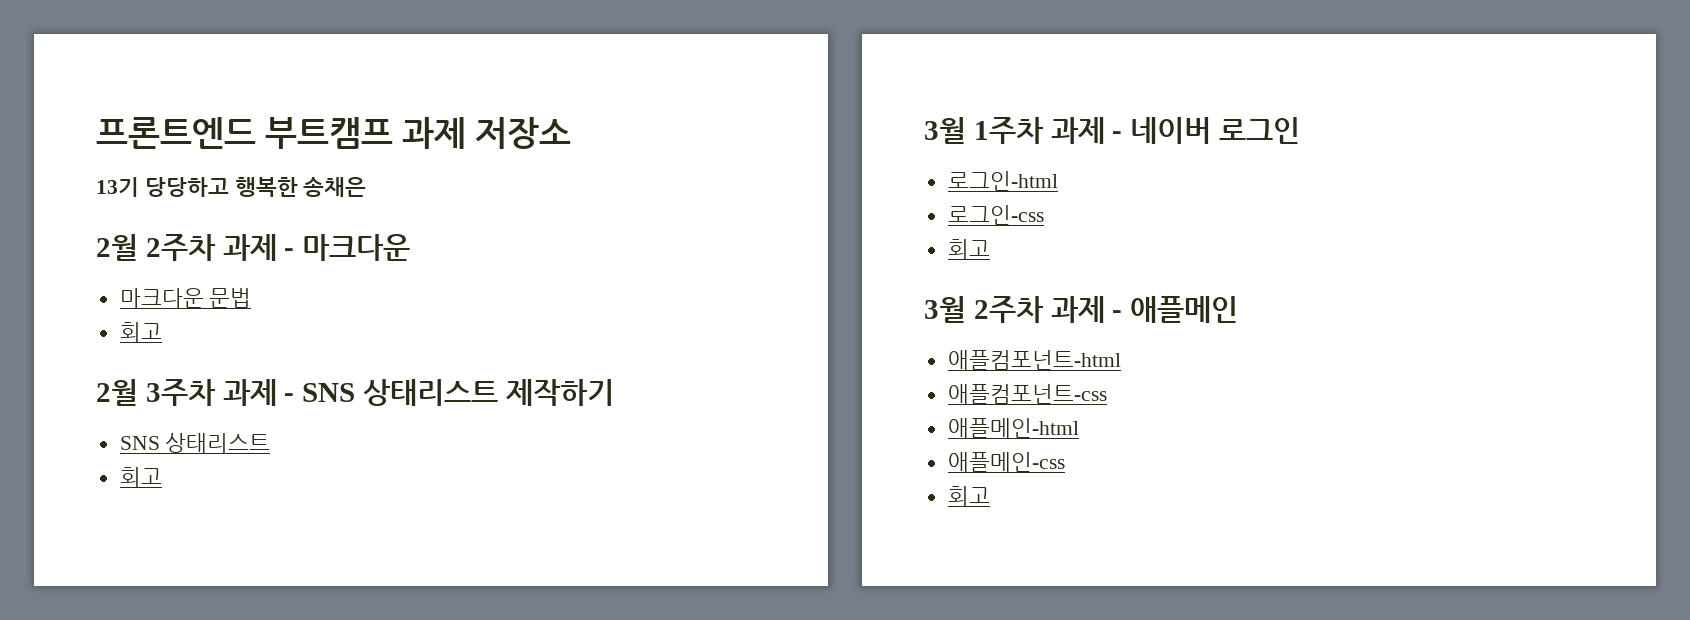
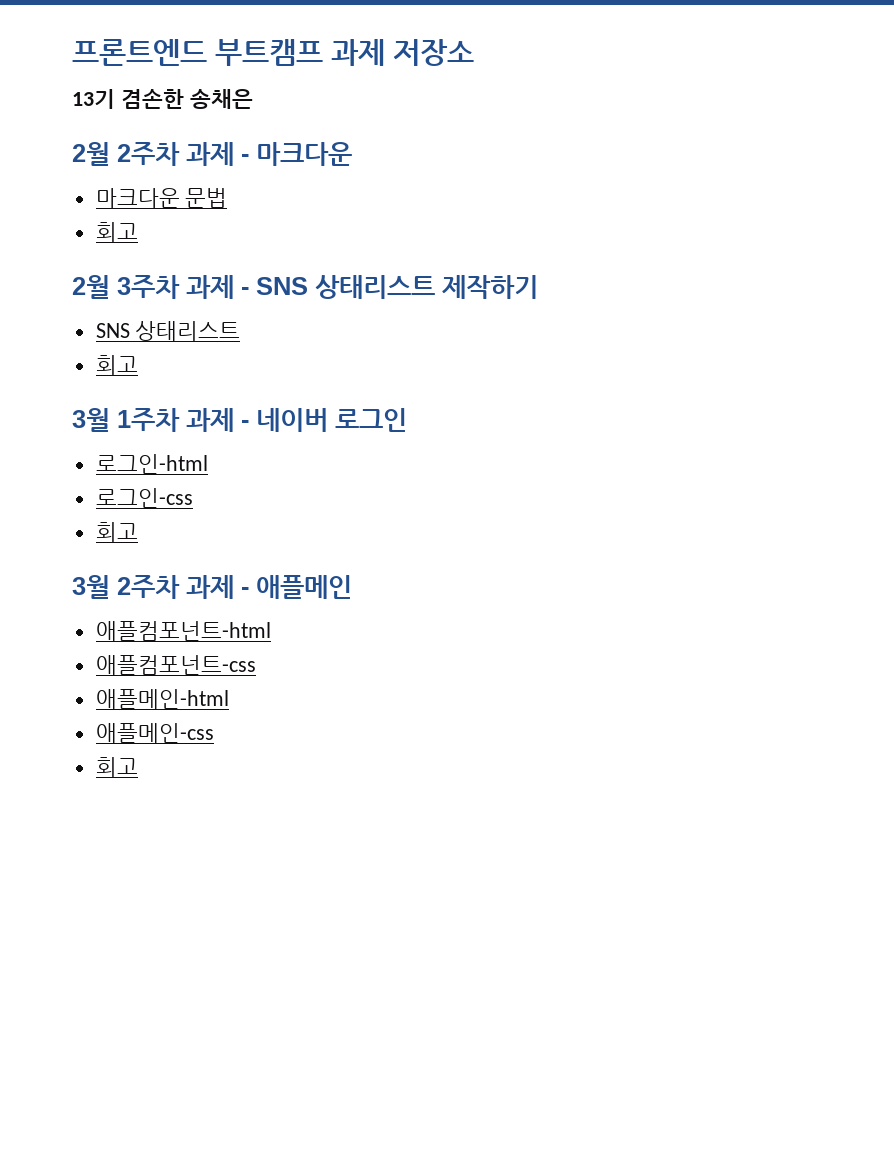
[144,177,298,197] 당당하고 행복한 -> [120,89,184,109] 겸손한

